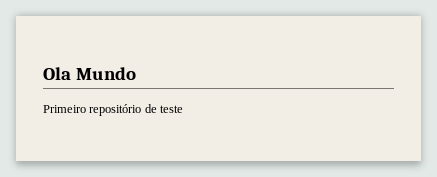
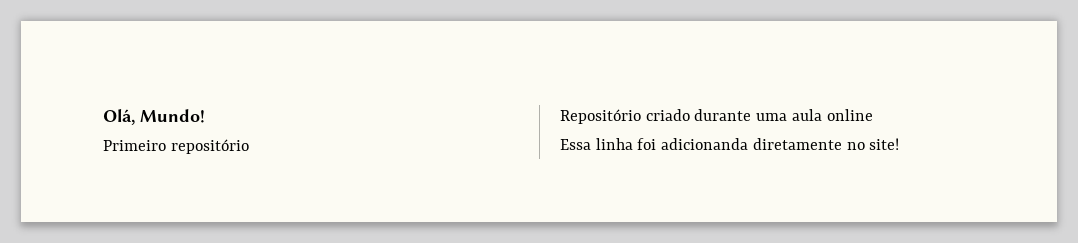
[43,67,136,80] Ola Mundo -> [103,109,205,125] Olá, Mundo!
[144,104,184,113] de teste -> [560,109,873,124] [560,138,900,150] // Repositório criado durante uma aula online // Essa linha foi adicionanda diretamente no site!

